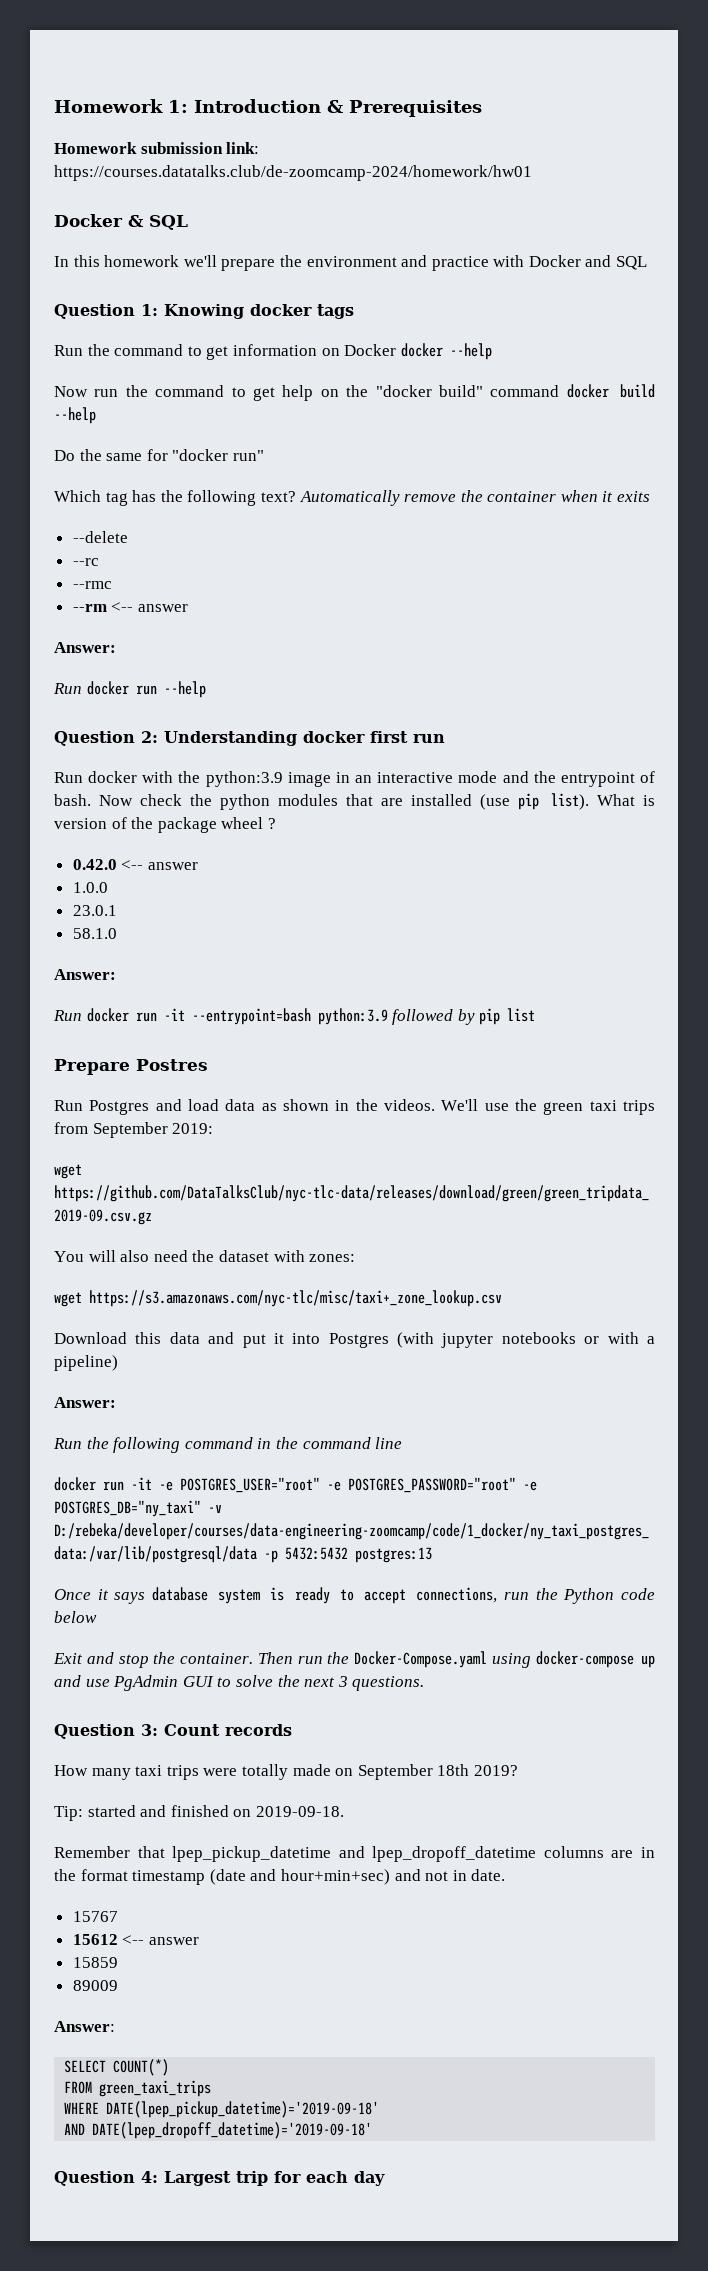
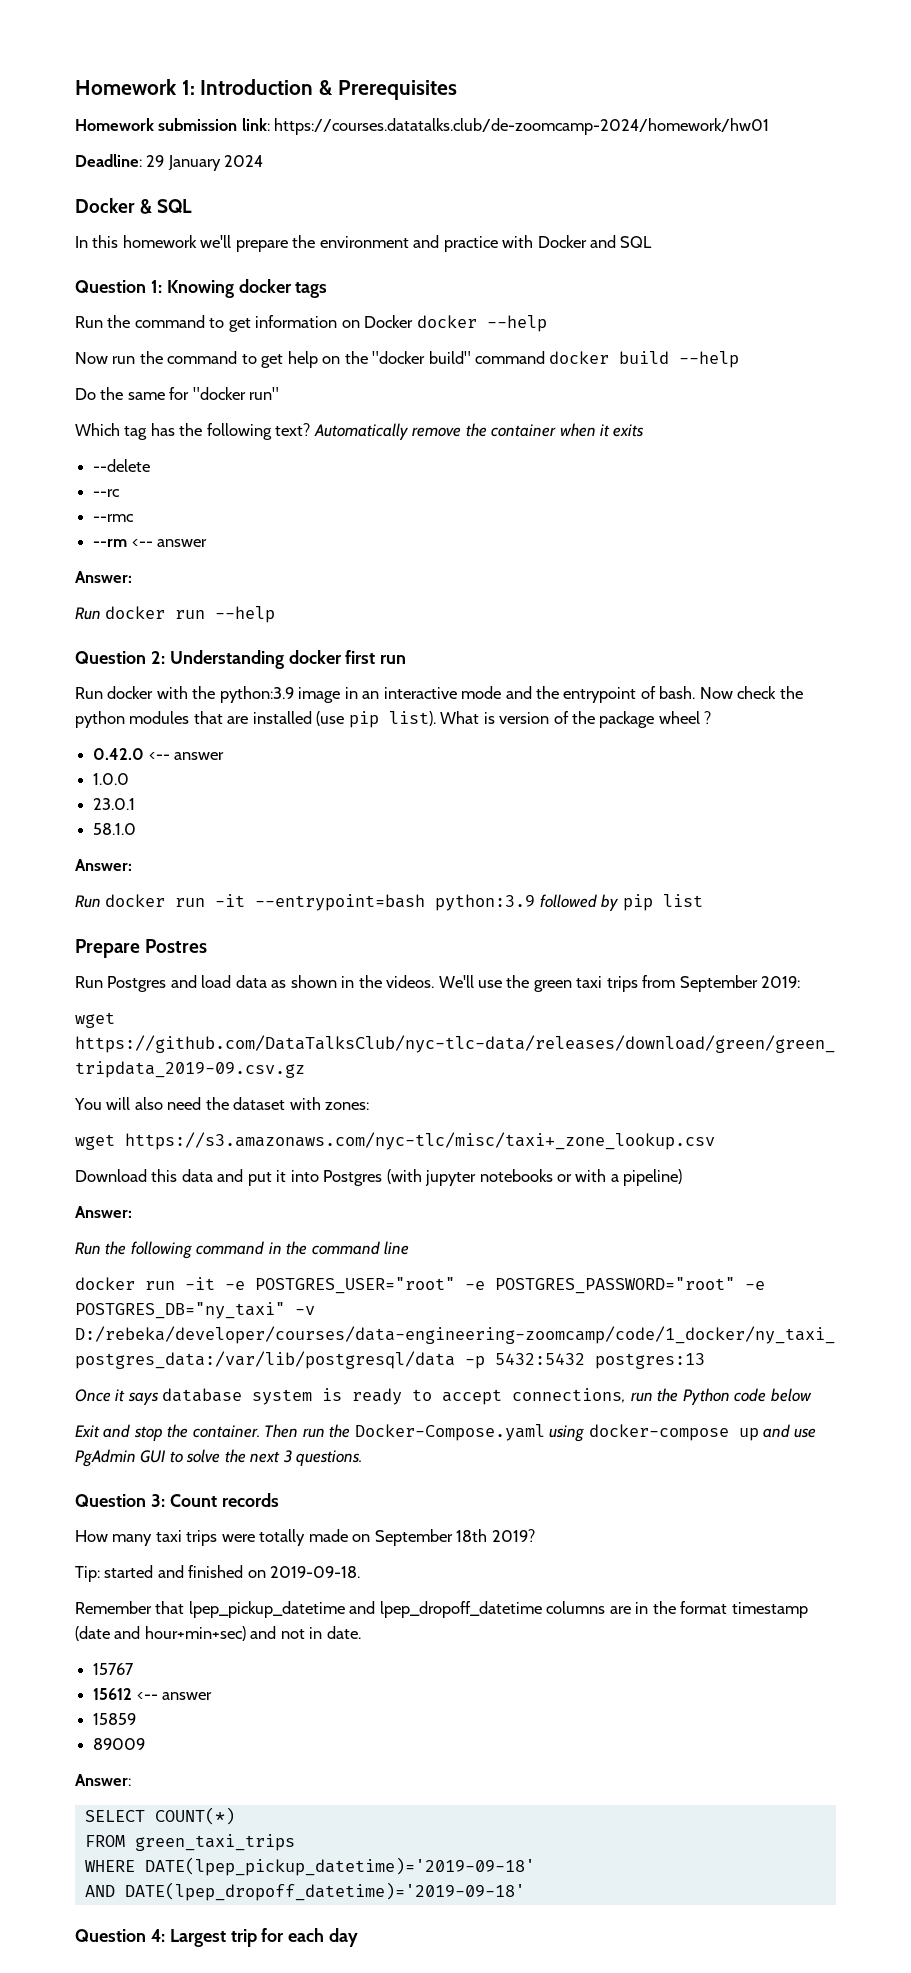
(532, 173) none -> [75,154,264,171] // Deadline: 29 January 2024

